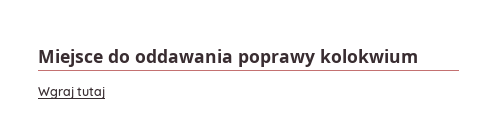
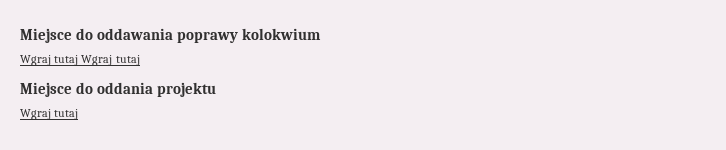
(418, 56) none -> [20,55,140,66] [20,82,217,97] // Wgraj tutaj Wgraj tutaj // Miejsce do oddania projektu

